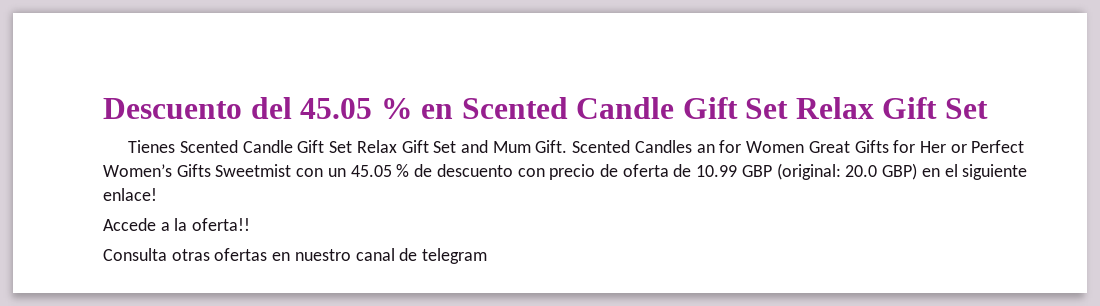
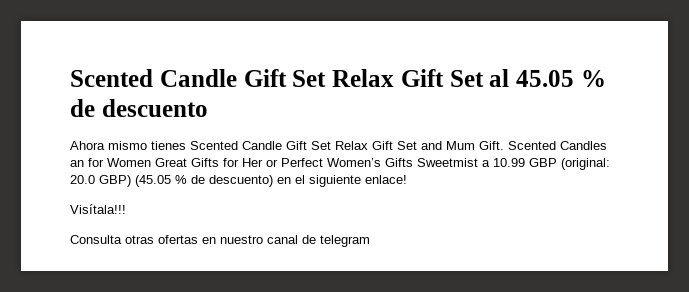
[103,97,988,119] [128,140,176,153] Descuento del 45.05 % en Scented Candle Gift Set Relax Gift Set // Tienes -> [70,69,606,87] [70,99,208,117] [70,141,186,150] Scented Candle Gift Set Relax Gift Set al 45.05 % de descuento // Ahora mismo tienes
[296,164,692,180] con un 45.05 % de descuento con precio de oferta de -> [482,160,490,167] a
(918, 171) none -> [135,175,273,187] (45.05 % de descuento)
[103,218,251,231] Accede a la oferta!! -> [70,204,126,214] Visítala!!!

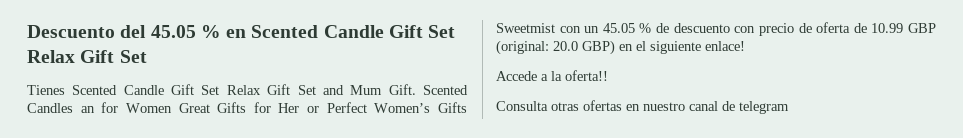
[70,69,606,87] [70,99,208,117] [70,141,186,150] Scented Candle Gift Set Relax Gift Set al 45.05 % de descuento // Ahora mismo tienes -> [27,25,456,38] [27,50,147,63] [27,85,65,95] Descuento del 45.05 % en Scented Candle Gift Set Relax Gift Set // Tienes
[482,160,490,167] a -> [559,22,867,36] con un 45.05 % de descuento con precio de oferta de
[135,175,273,187] (45.05 % de descuento) -> (615, 47) none
[70,204,126,214] Visítala!!! -> [496,70,608,81] Accede a la oferta!!

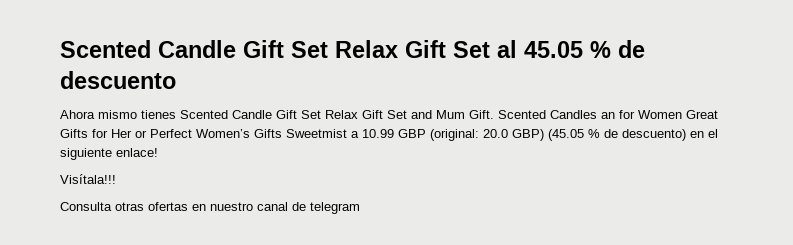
[27,25,456,38] [27,50,147,63] [27,85,65,95] Descuento del 45.05 % en Scented Candle Gift Set Relax Gift Set // Tienes -> [60,40,645,58] [60,71,176,89] [60,110,176,119] Scented Candle Gift Set Relax Gift Set al 45.05 % de descuento // Ahora mismo tienes
[559,22,867,36] con un 45.05 % de descuento con precio de oferta de -> [351,131,359,138] a
(615, 47) none -> [548,129,686,141] (45.05 % de descuento)
[496,70,608,81] Accede a la oferta!! -> [60,174,116,184] Visítala!!!

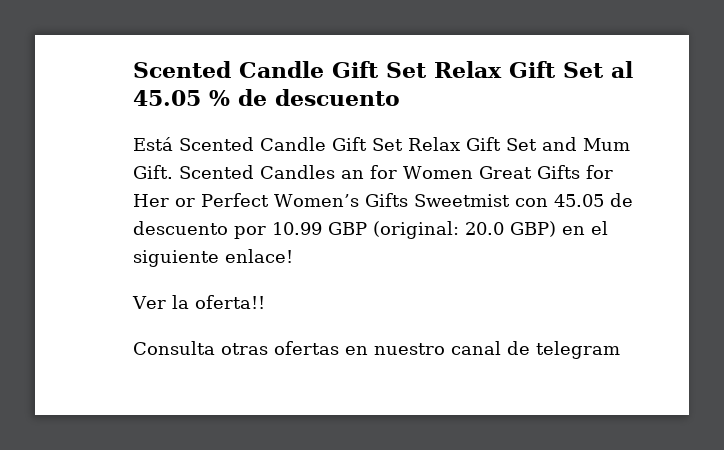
[60,110,176,119] Ahora mismo tienes -> [133,137,173,151] Está
[351,131,359,138] a -> [514,193,633,207] [133,221,266,239] con 45.05 de descuento por
[548,129,686,141] (45.05 % de descuento) -> (556, 229) none
[60,174,116,184] Visítala!!! -> [132,295,265,309] Ver la oferta!!

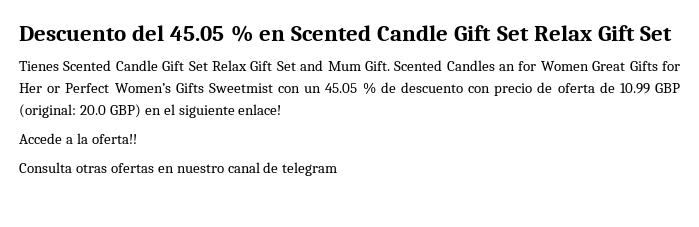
[133,61,633,78] [133,89,400,106] [133,137,173,151] Scented Candle Gift Set Relax Gift Set al 45.05 % de descuento // Está -> [19,25,673,42] [19,61,59,71] Descuento del 45.05 % en Scented Candle Gift Set Relax Gift Set // Tienes
[553,193,633,207] [133,221,266,239] 45.05 de descuento por -> [304,82,615,96] un 45.05 % de descuento con precio de oferta de
[132,296,166,309] Ver -> [19,133,73,144] Accede a

